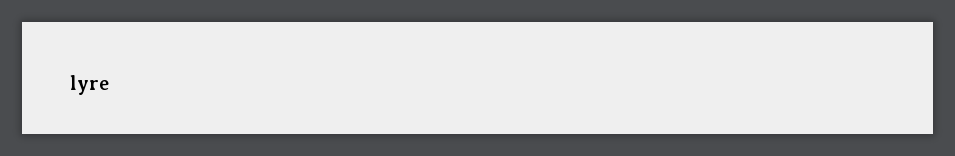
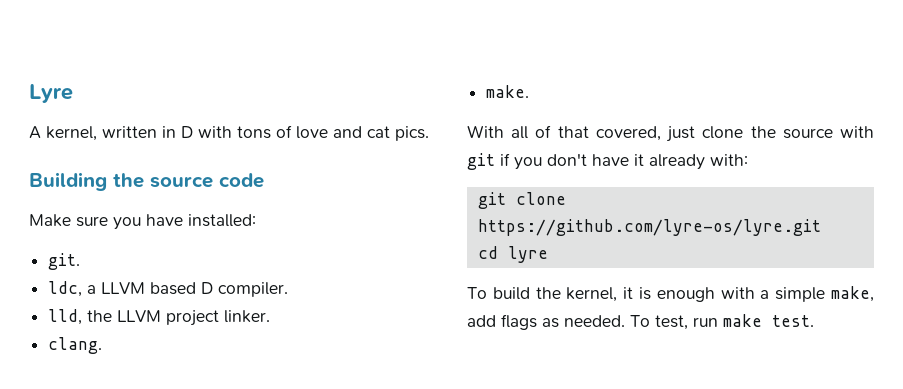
[70,75,109,95] lyre -> [29,84,73,103] [29,125,429,141] [29,172,264,191] [29,214,256,230] [48,253,81,270] [48,281,289,297] [48,309,271,326] [48,337,103,354] [486,85,530,98] [467,125,874,142] [467,153,748,170] [477,192,566,209] [477,219,821,236] [477,246,548,263] [467,286,874,302] [467,314,814,330] Lyre // A kernel, written in D with tons of love and cat pics. // Building the source code // Make sure you have installed: // git. // ldc, a LLVM based D compiler. // lld, the LLVM project linker. // clang. // make. // With all of that covered, just clone the source with git if you don't have it already with: // git clone https://github.com/lyre-os/lyre.git // cd lyre // To build the kernel, it is enough with a simple make, add flags as needed. To test, run make test.

